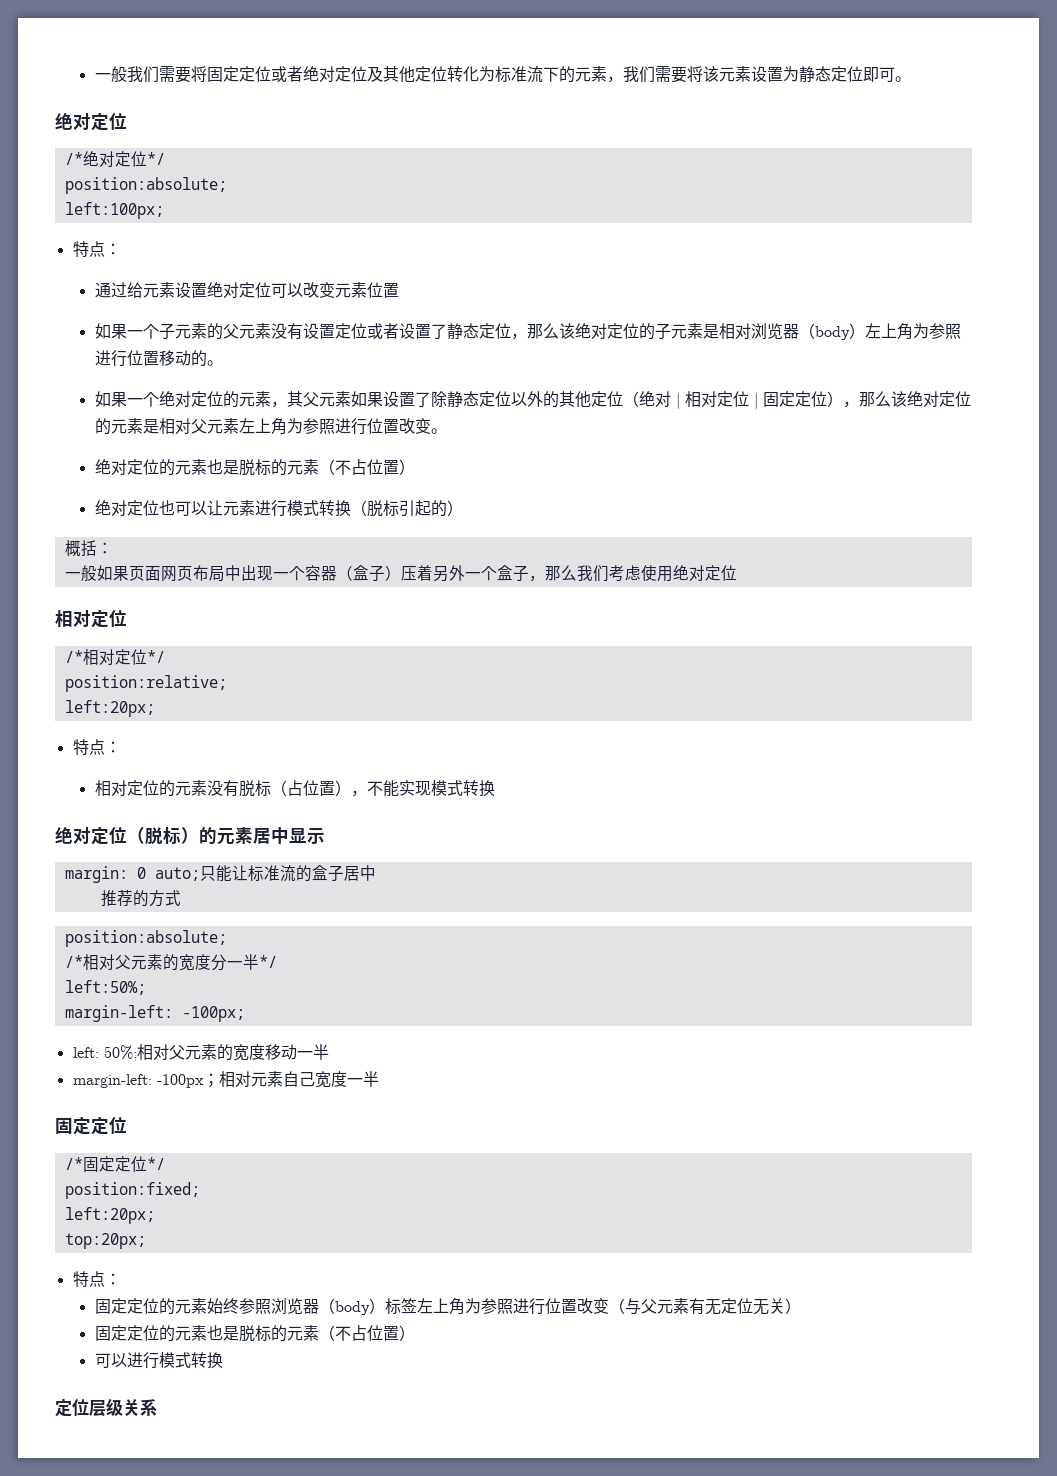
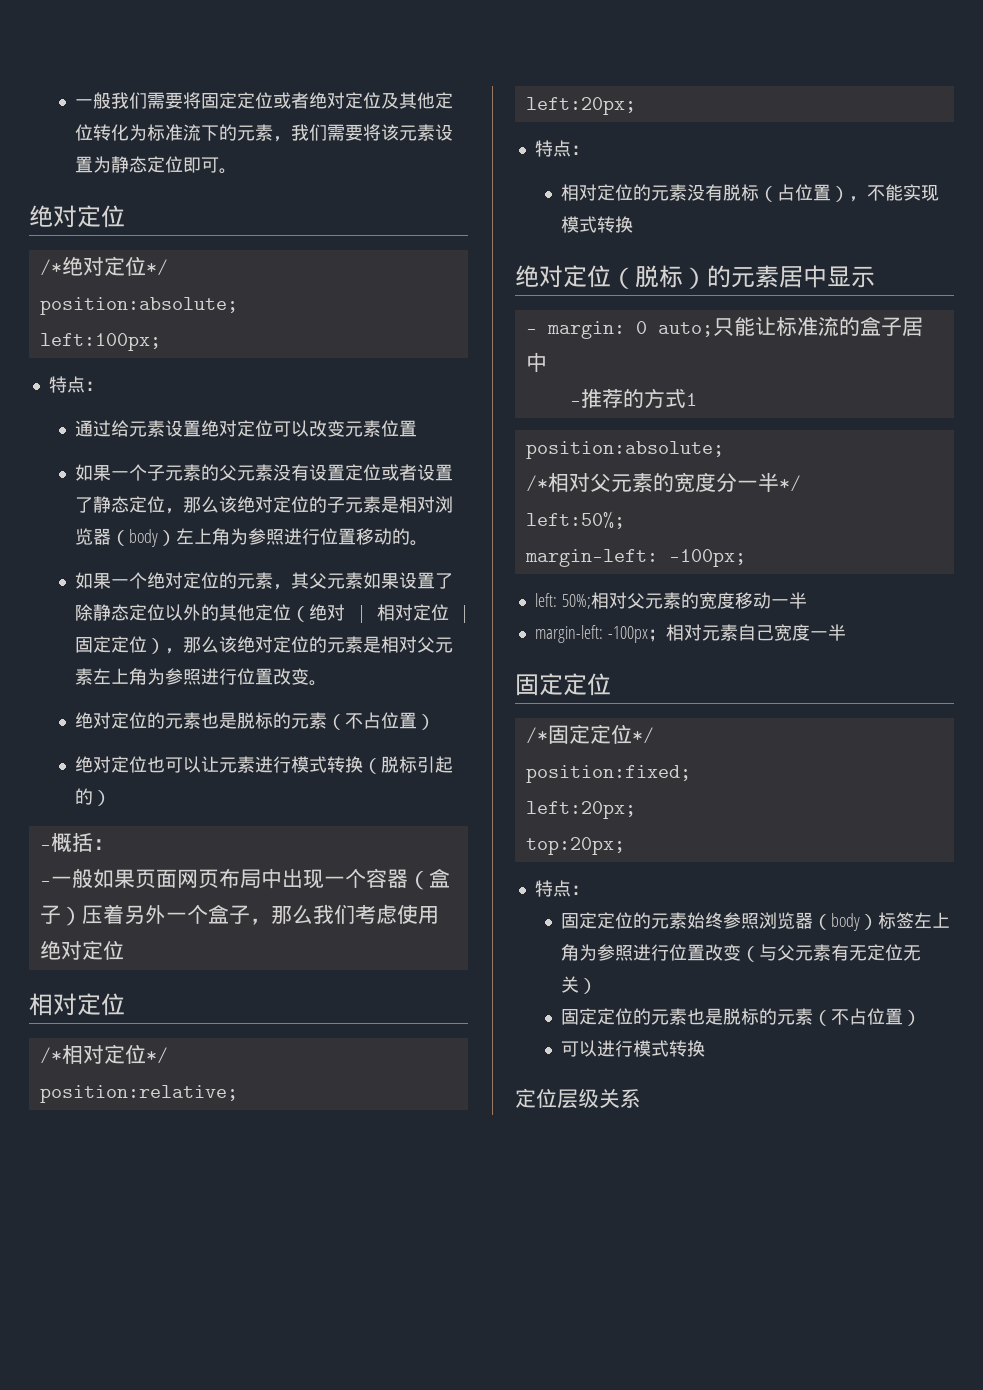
(463, 508) none -> [39,845,51,850] -
(113, 548) none -> [39,881,51,886] -
(325, 836) none -> [525,329,537,334] -
(376, 873) none -> [569,401,581,406] -
(181, 898) none -> [685,393,697,406] 1

